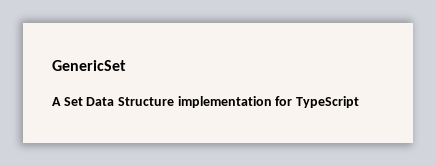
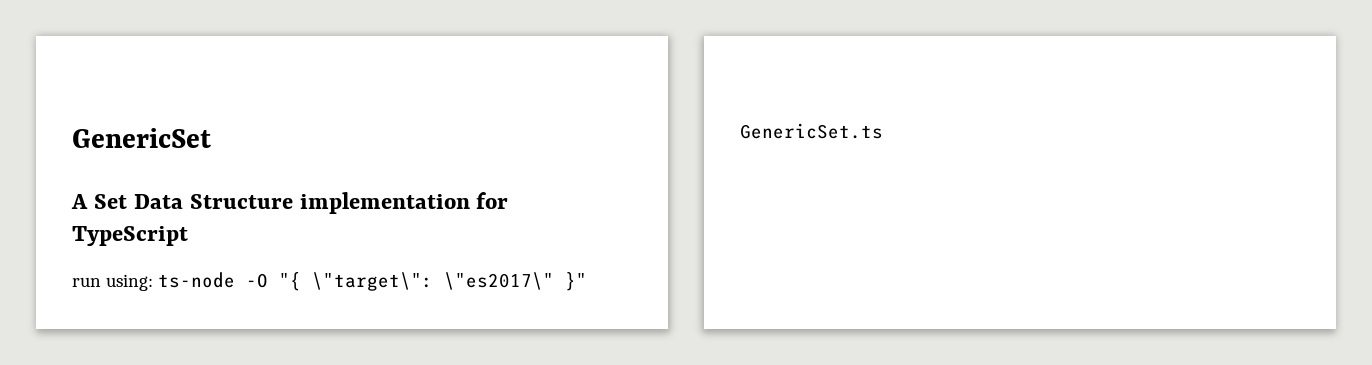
(359, 102) none -> [72,272,588,291] [740,123,883,139] // run using: ts-node -O "{ \"target\": \"es2017\" }" GenericSet.ts

